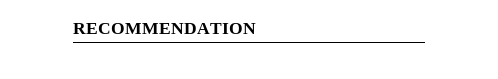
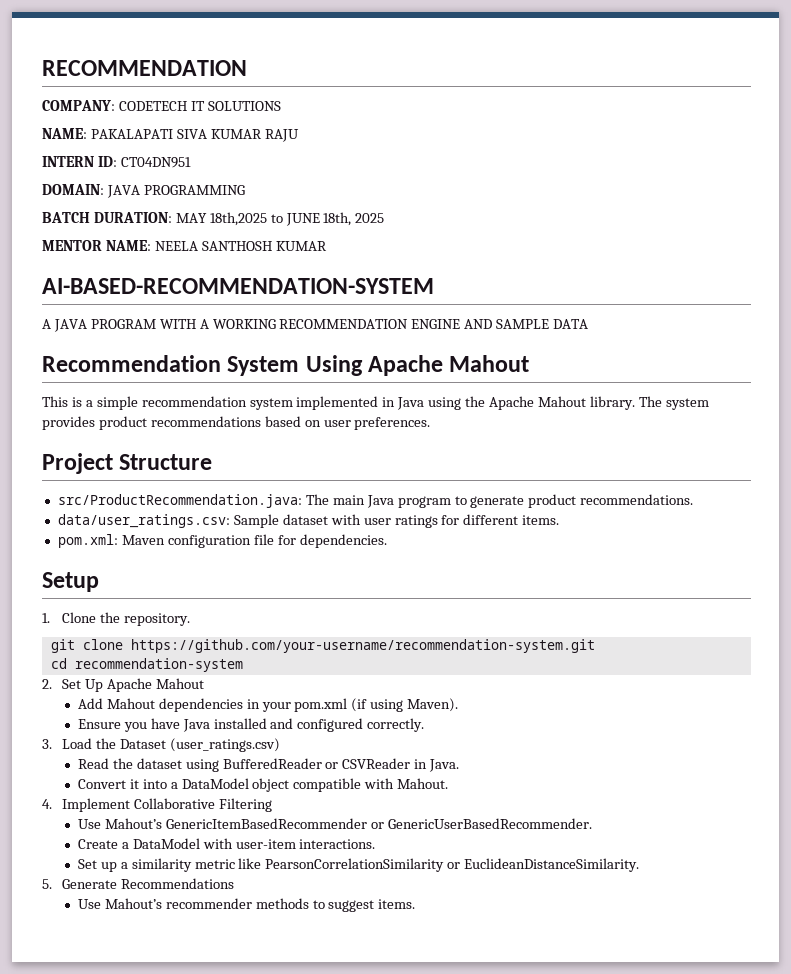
[73,23,256,34] RECOMMENDATION -> [42,60,247,76] [42,100,281,111] [42,128,299,142] [42,156,191,168] [42,184,245,198] [42,212,385,226] [42,240,327,251] [42,278,434,294] [42,319,589,332] [42,355,530,376] [42,396,709,410] [42,416,431,430] [42,453,213,474] [57,494,694,508] [57,514,560,528] [57,534,387,548] [42,572,99,592] [42,612,190,626] [50,639,595,653] [50,658,243,672] [42,678,204,692] [77,698,459,712] [77,718,425,732] [42,738,280,752] [77,758,460,772] [77,778,449,792] [42,798,272,812] [77,818,592,829] [77,838,376,849] [77,858,640,872] [42,878,234,889] [77,898,416,912] RECOMMENDATION // COMPANY: CODETECH IT SOLUTIONS // NAME: PAKALAPATI SIVA KUMAR RAJU // INTERN ID: CT04DN951 // DOMAIN: JAVA PROGRAMMING // BATCH DURATION: MAY 18th,2025 to JUNE 18th, 2025 // MENTOR NAME: NEELA SANTHOSH KUMAR // AI-BASED-RECOMMENDATION-SYSTEM // A JAVA PROGRAM WITH A WORKING RECOMMENDATION ENGINE AND SAMPLE DATA // Recommendation System Using Apache Mahout // This is a simple recommendation system implemented in Java using the Apache Mahout library. The system provides product recommendations based on user preferences. // Project Structure // src/ProductRecommendation.java: The main Java program to generate product recommendations. // data/user_ratings.csv: Sample dataset with user ratings for different items. // pom.xml: Maven configuration file for dependencies. // Setup // 1. Clone the repository. // git clone https://github.com/your-username/recommendation-system.git // cd recommendation-system // 2. Set Up Apache Mahout // Add Mahout dependencies in your pom.xml (if using Maven). // Ensure you have Java installed and configured correctly. // 3. Load the Dataset (user_ratings.csv) // Read the dataset using BufferedReader or CSVReader in Java. // Convert it into a DataModel object compatible with Mahout. // 4. Implement Collaborative Filtering // Use Mahout’s GenericItemBasedRecommender or GenericUserBasedRecommender. // Create a DataModel with user-item interactions. // Set up a similarity metric like PearsonCorrelationSimilarity or EuclideanDistanceSimilarity. // 5. Generate Recommendations // Use Mahout’s recommender methods to suggest items.

